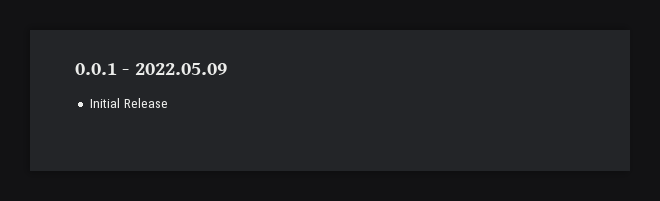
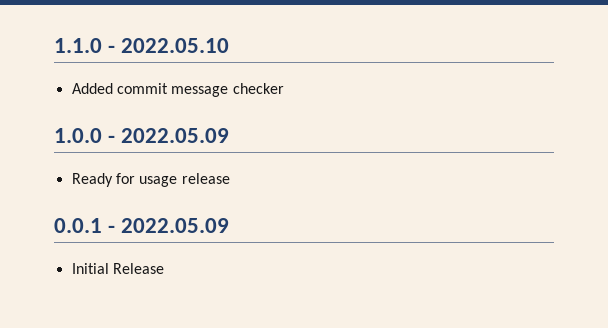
(75, 69) none -> [54,38,230,53] [71,83,284,97] [54,128,230,143] [71,173,230,187] 1.1.0 - 2022.05.10 // Added commit message checker // 1.0.0 - 2022.05.09 // Ready for usage release //

